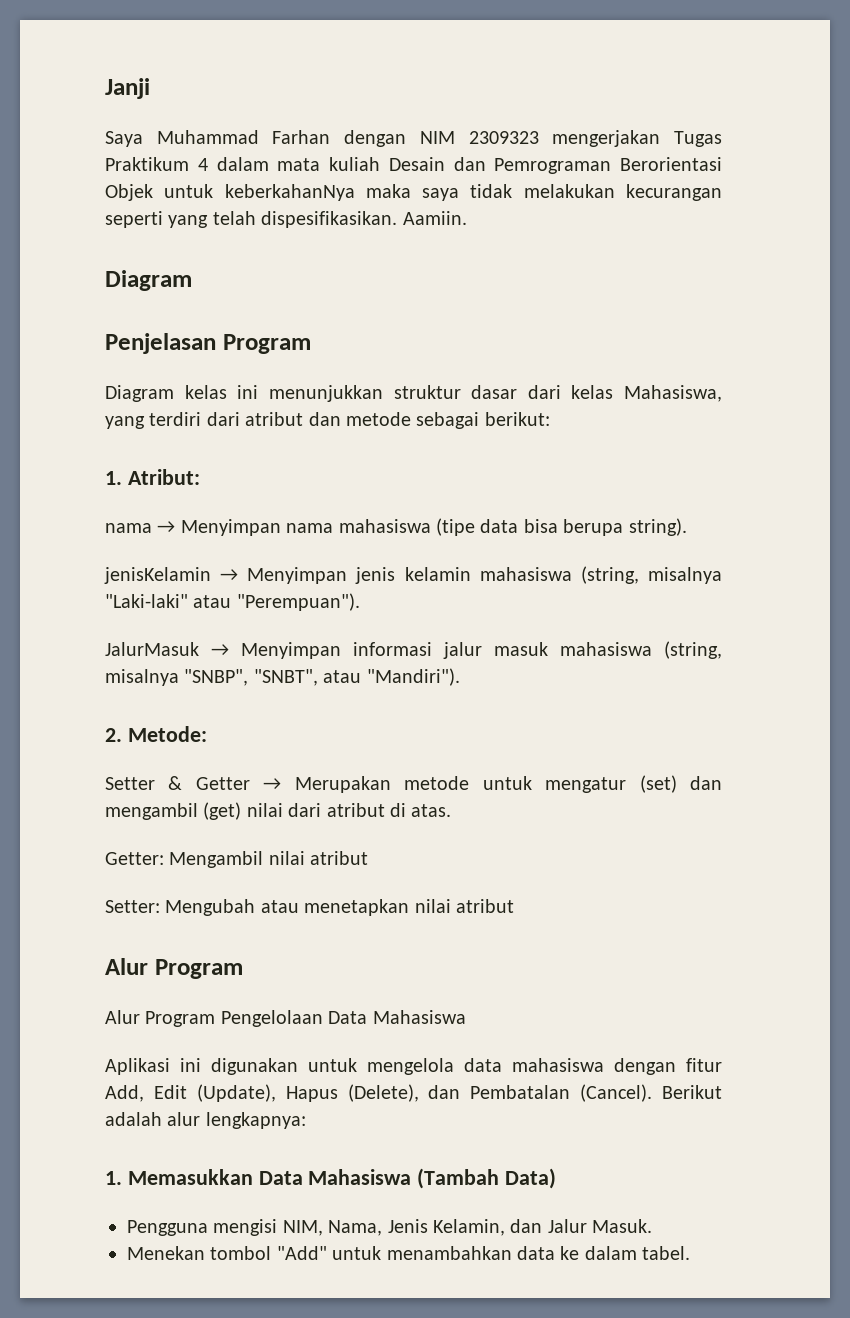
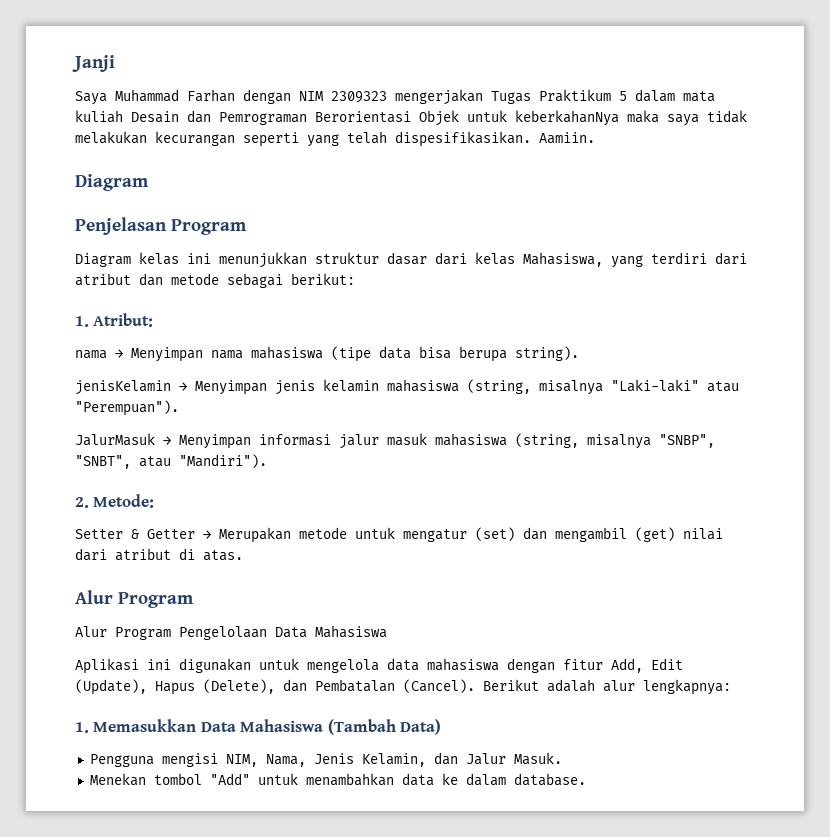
[197,158,208,171] 4 -> [619,91,627,101] 5
[105,851,369,868] [105,899,514,916] // Getter: Mengambil nilai atribut // Setter: Mengubah atau menetapkan nilai atribut -> (243, 555) none
[642,1246,691,1260] tabel. -> [513,773,586,786] database.

